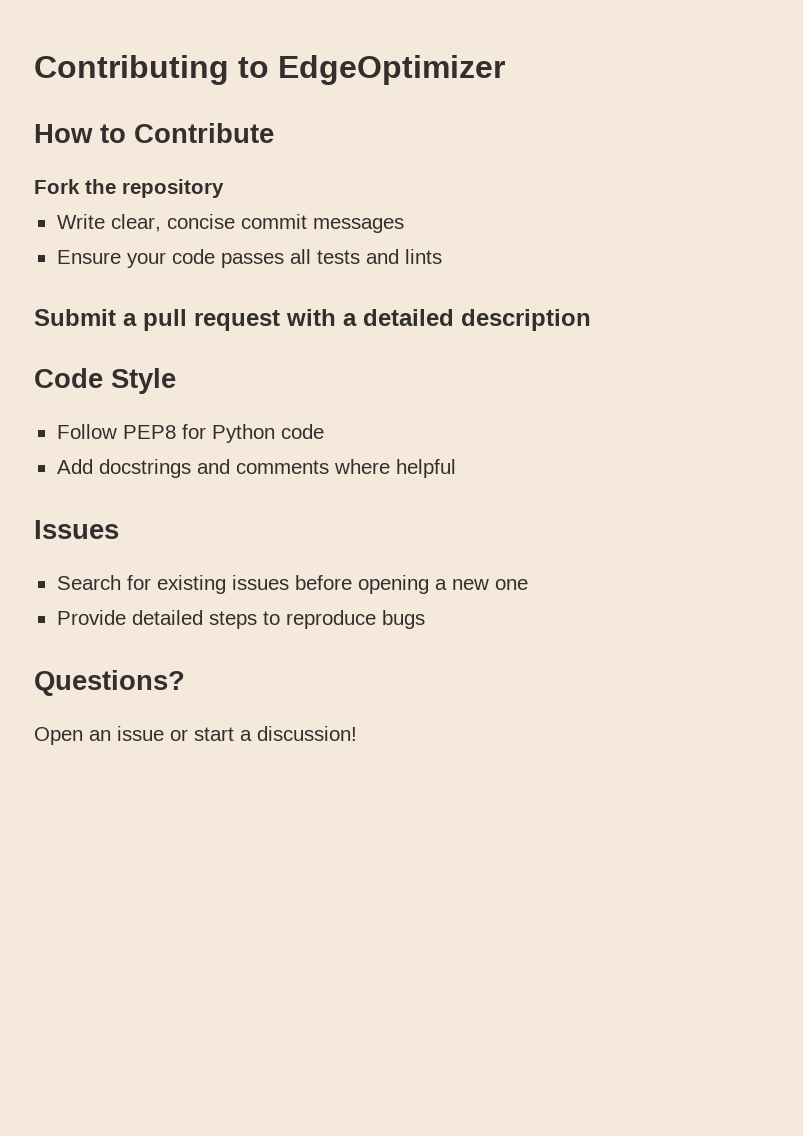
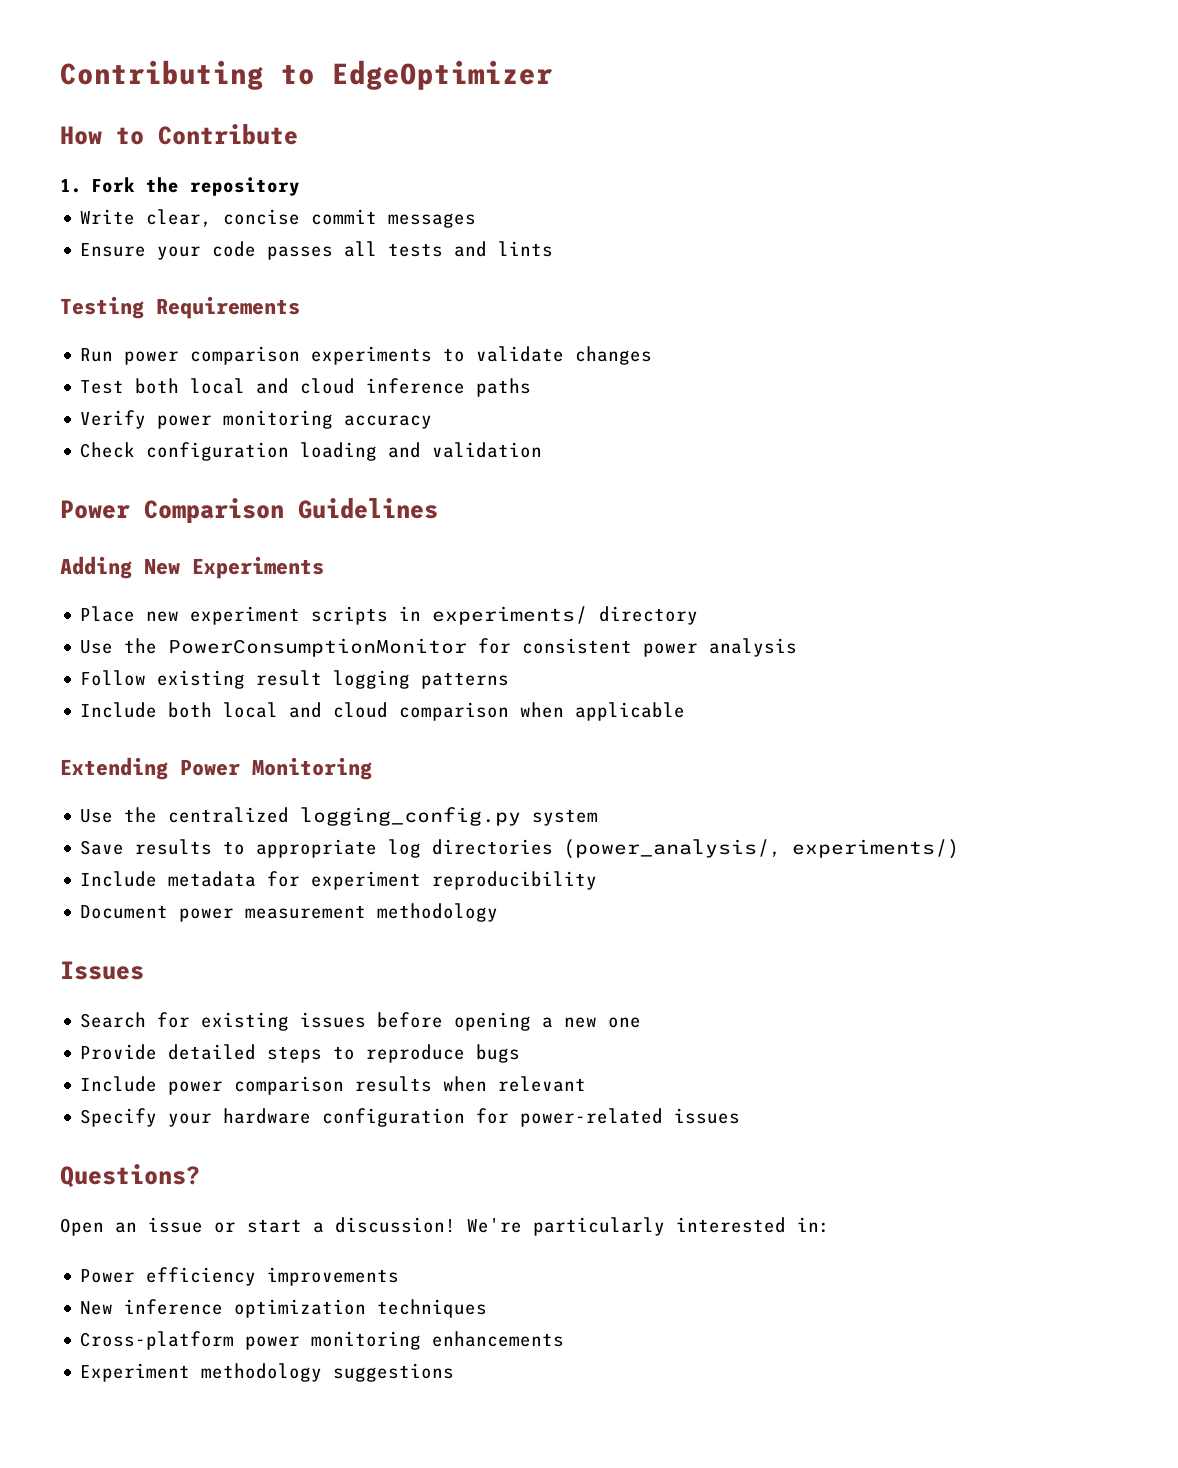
(274, 133) none -> [60,179,82,193] 1.
[34,309,591,331] [34,368,176,394] [56,424,324,443] [56,459,456,478] Submit a pull request with a detailed description // Code Style // Follow PEP8 for Python code // Add docstrings and comments where helpful -> [60,296,300,319] [80,346,653,365] [80,378,532,397] [80,410,433,429] [80,442,543,461] [60,498,438,523] [60,556,324,579] [80,606,699,625] [80,638,798,657] [80,670,510,689] [80,702,686,721] [60,757,372,780] [80,807,599,826] [80,839,960,859] [80,871,598,890] [80,903,499,922] Testing Requirements // Run power comparison experiments to validate changes // Test both local and cloud inference paths // Verify power monitoring accuracy // Check configuration loading and validation // Power Comparison Guidelines // Adding New Experiments // Place new experiment scripts in experiments/ directory // Use the PowerConsumptionMonitor for consistent power analysis // Follow existing result logging patterns // Include both local and cloud comparison when applicable // Extending Power Monitoring // Use the centralized logging_config.py system // Save results to appropriate log directories (power_analysis/, experiments/) // Include metadata for experiment reproducibility // Document power measurement methodology
(425, 619) none -> [80,1076,587,1095] [80,1108,741,1127] // Include power comparison results when relevant // Specify your hardware configuration for power-related issues
(357, 733) none -> [467,1217,830,1236] [80,1267,400,1286] [80,1299,488,1318] [80,1331,565,1350] [80,1363,455,1382] We're particularly interested in: // Power efficiency improvements // New inference optimization techniques // Cross-platform power monitoring enhancements // Experiment methodology suggestions

